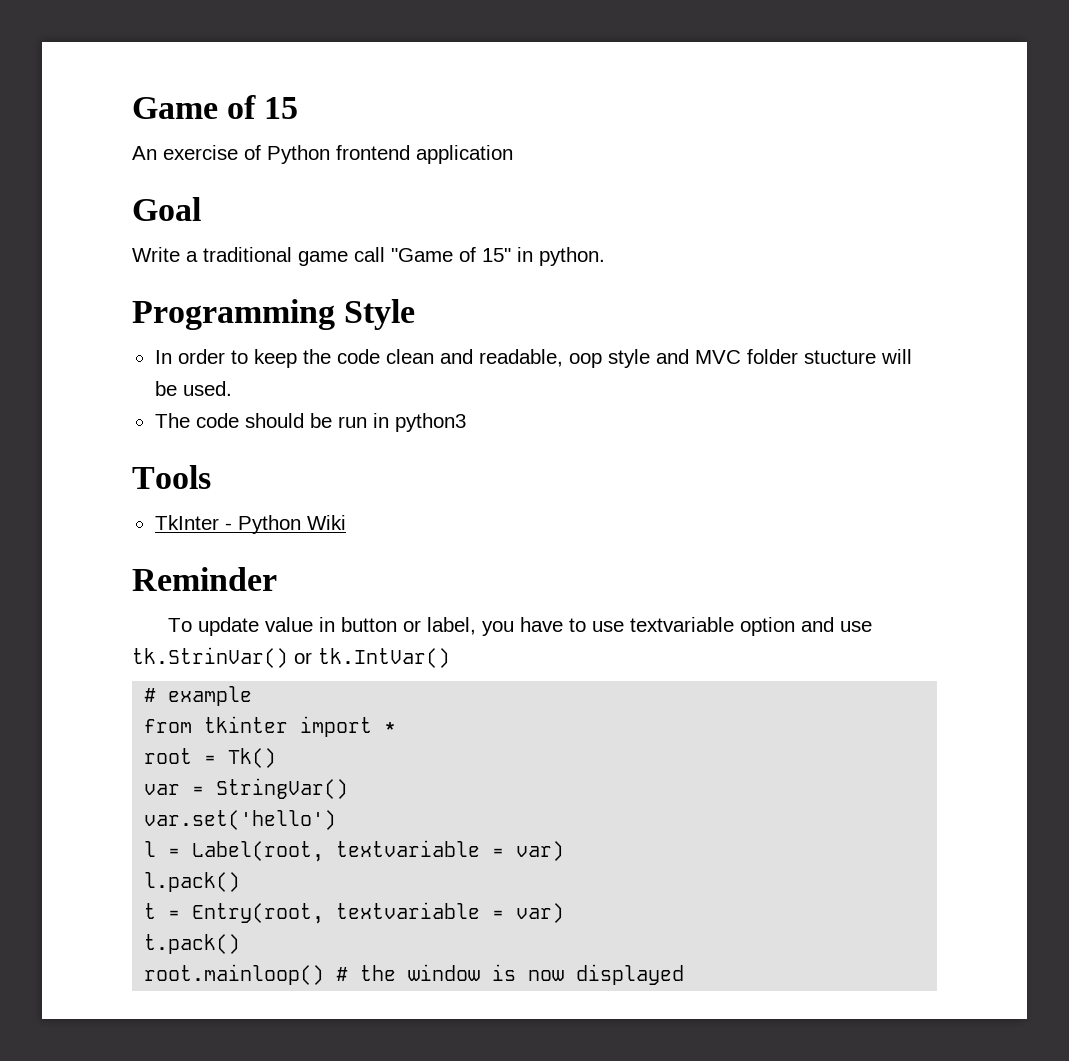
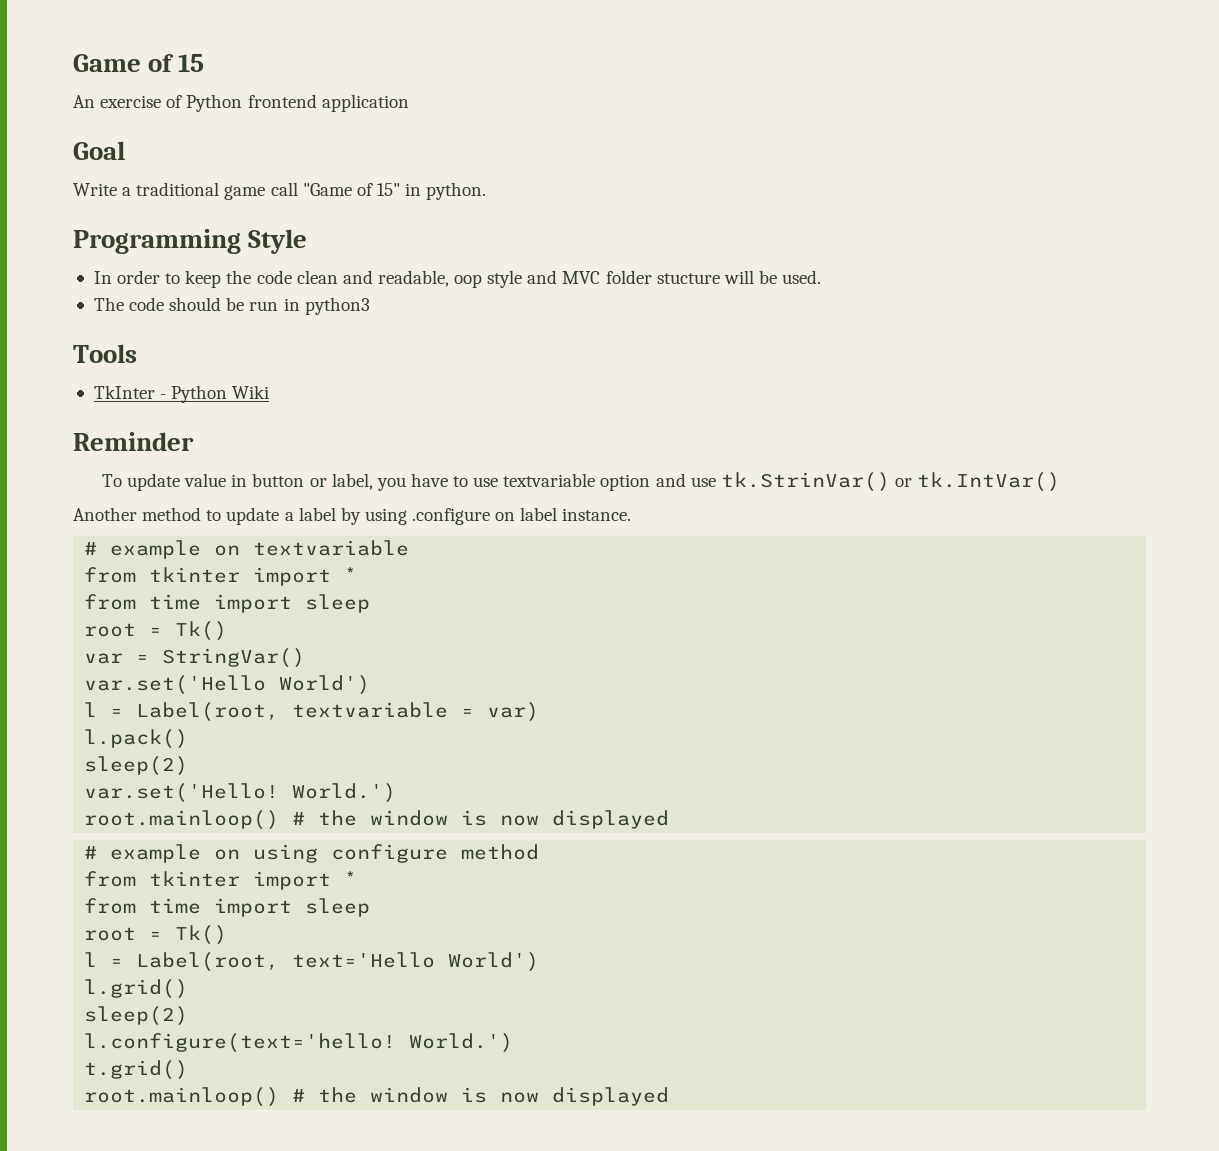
[144,686,253,706] [144,716,397,737] // # example // from tkinter import * -> [73,507,632,525] [84,540,410,559] [84,567,358,586] [84,594,371,613] // Another method to update a label by using .configure on label instance. // # example on textvariable // from tkinter import * // from time import sleep
[144,810,337,830] var.set('hello') -> [84,675,371,695] var.set('Hello World')
[144,902,565,924] [144,934,241,954] [144,964,685,985] t = Entry(root, textvariable = var) // t.pack() // root.mainloop() # the window is now displayed -> [84,756,189,776] [84,783,397,803] [84,810,670,830] [84,844,540,863] [84,871,358,890] [84,898,371,917] [84,925,228,945] [84,952,540,972] [84,979,189,999] [84,1006,189,1026] [84,1033,514,1053] [84,1060,189,1080] [84,1087,670,1107] sleep(2) // var.set('Hello! World.') // root.mainloop() # the window is now displayed // # example on using configure method // from tkinter import * // from time import sleep // root = Tk() // l = Label(root, text='Hello World') // l.grid() // sleep(2) // l.configure(text='hello! World.') // t.grid() // root.mainloop() # the window is now displayed

